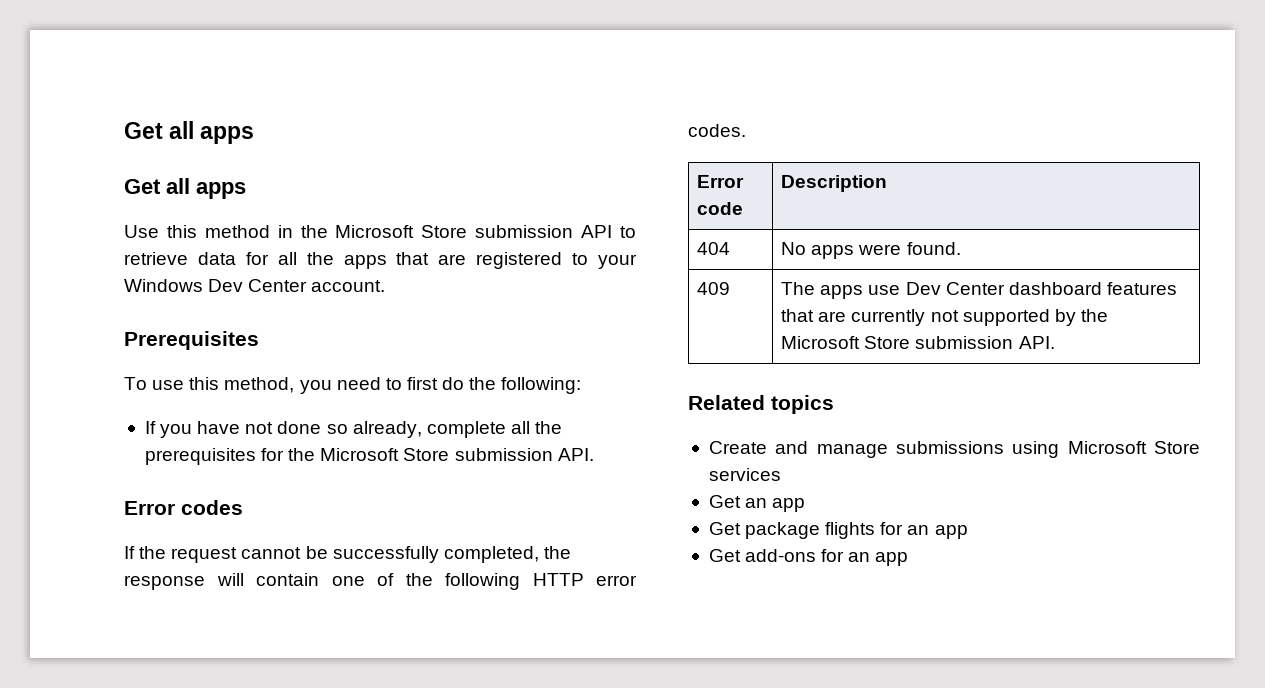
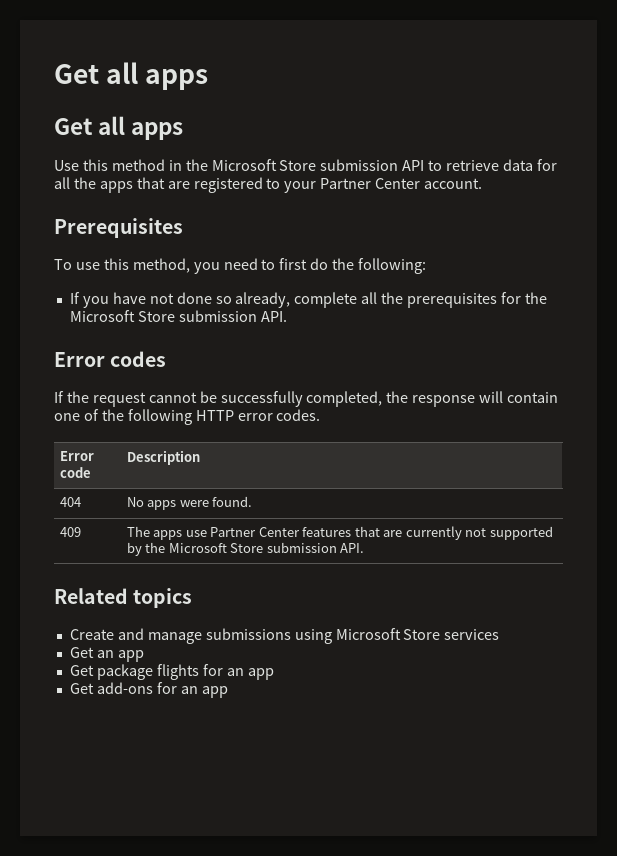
[124,279,244,292] Windows Dev -> [320,178,372,189] Partner
[905,282,1102,295] Dev Center dashboard -> [210,527,300,537] Partner Center

